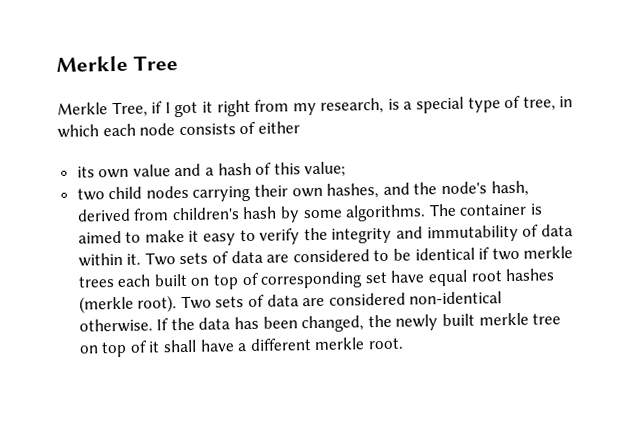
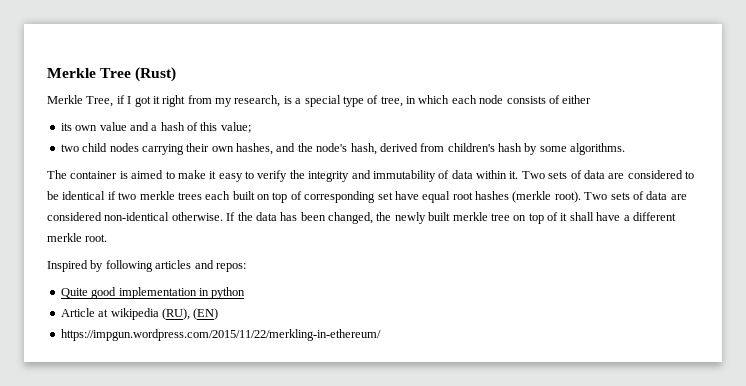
(178, 63) none -> [135,67,177,82] (Rust)
(427, 213) none -> (626, 149) //
(405, 343) none -> [47,260,246,272] [60,287,246,299] [60,308,219,320] [60,329,381,341] // Inspired by following articles and repos: // Quite good implementation in python // Article at wikipedia (RU), (EN) // https://impgun.wordpress.com/2015/11/22/merkling-in-ethereum/

